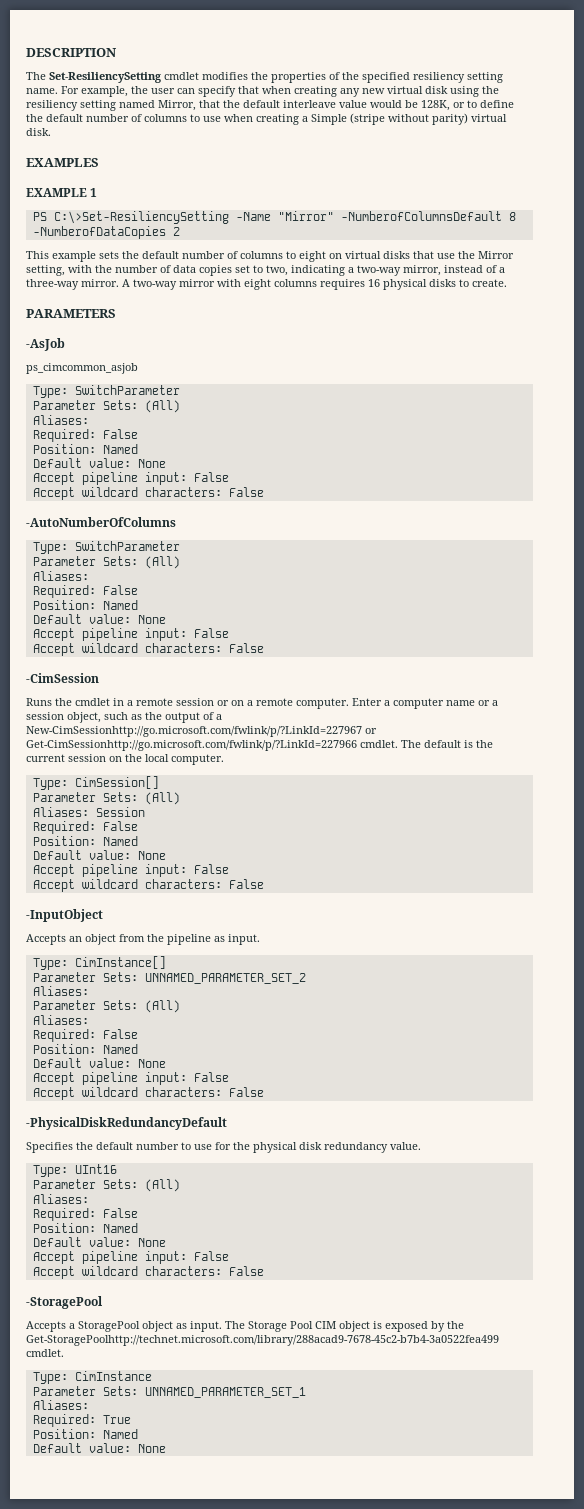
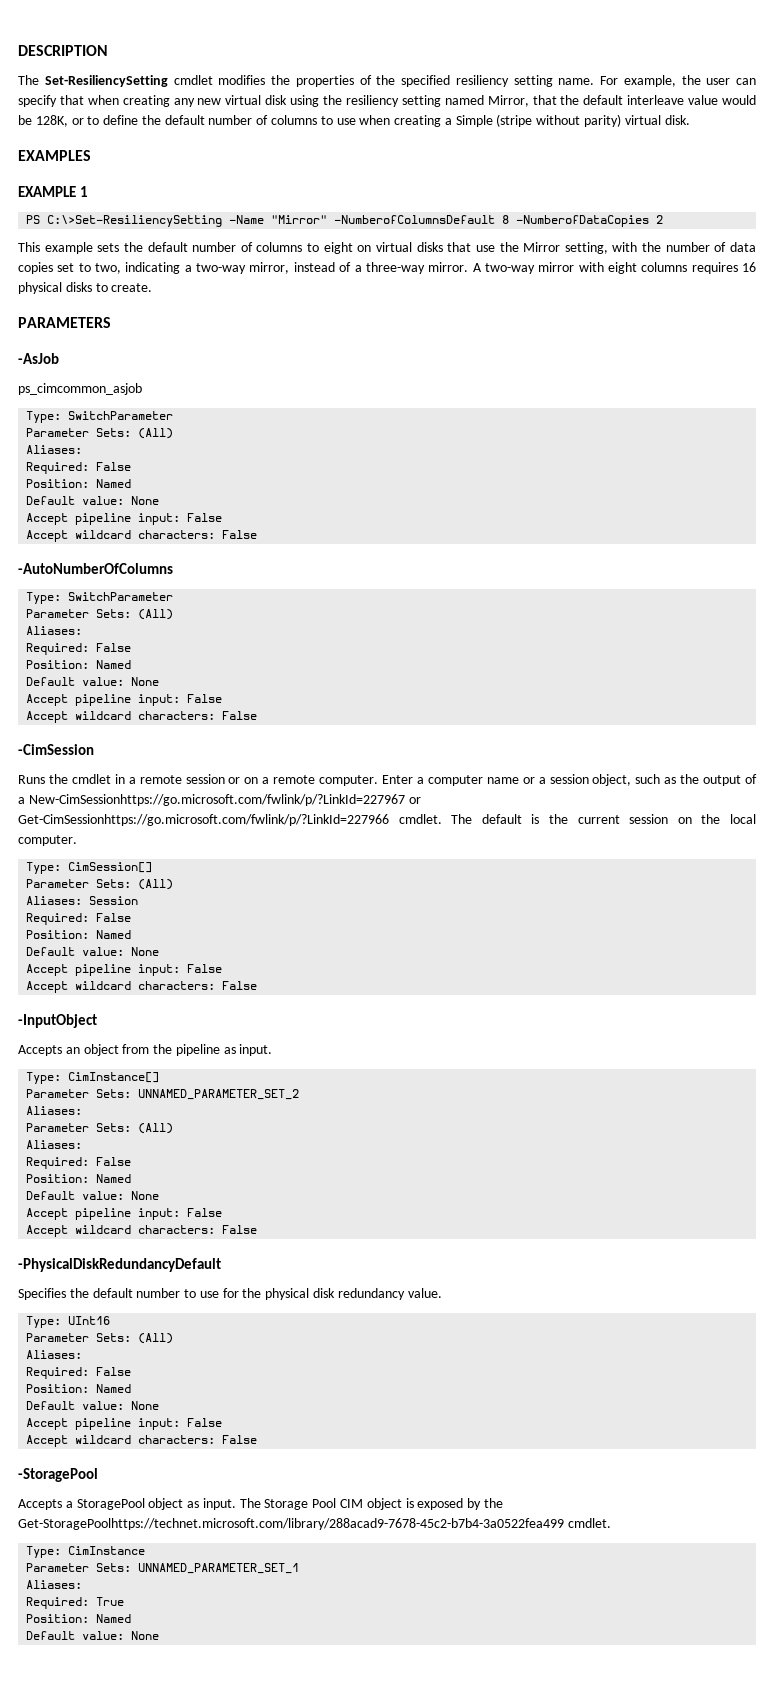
[26,726,377,737] [26,740,357,751] New-CimSessionhttp://go.microsoft.com/fwlink/p/?LinkId=227967 or Get-CimSessionhttp://go.microsoft.com/fwlink/p/?LinkId=227966 -> [28,794,421,806] [18,814,389,826] New-CimSessionhttps://go.microsoft.com/fwlink/p/?LinkId=227967 or Get-CimSessionhttps://go.microsoft.com/fwlink/p/?LinkId=227966
[26,1335,499,1346] Get-StoragePoolhttp://technet.microsoft.com/library/288acad9-7678-45c2-b7b4-3a0522fea499 -> [18,1518,564,1530] Get-StoragePoolhttps://technet.microsoft.com/library/288acad9-7678-45c2-b7b4-3a0522fea499

